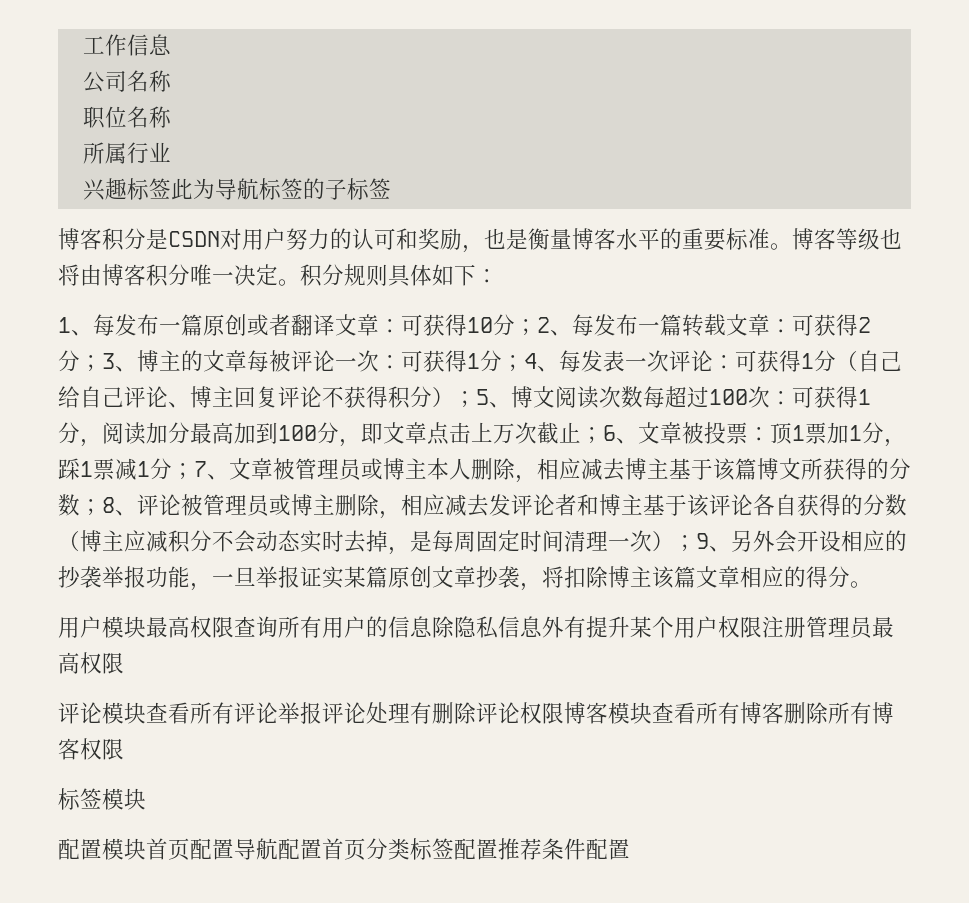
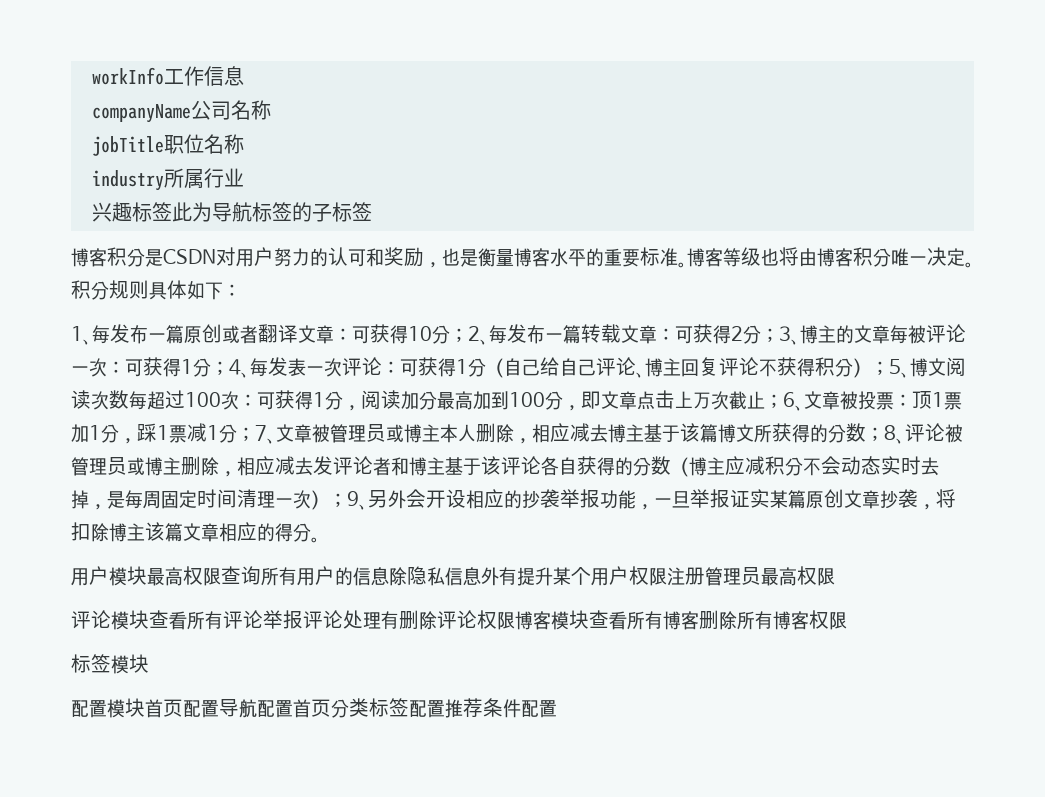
(82, 45) none -> [91,67,164,85] workInfo
(171, 44) none -> [91,104,191,123] companyName
(172, 81) none -> [91,136,164,156] jobTitle
(172, 117) none -> [91,170,164,191] industry

